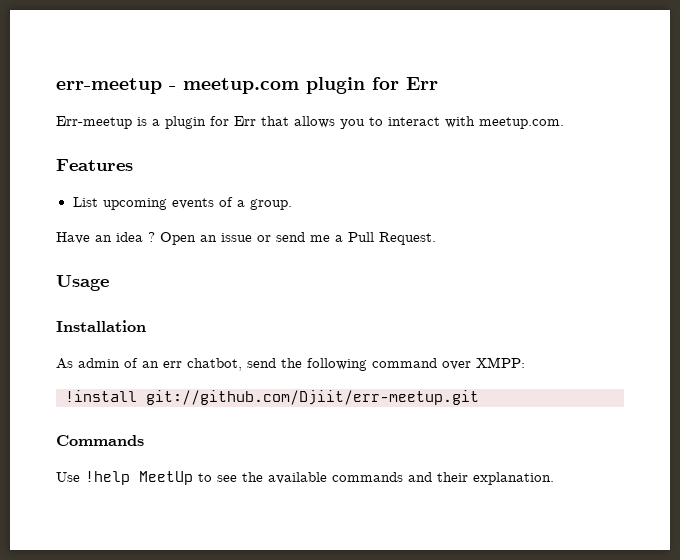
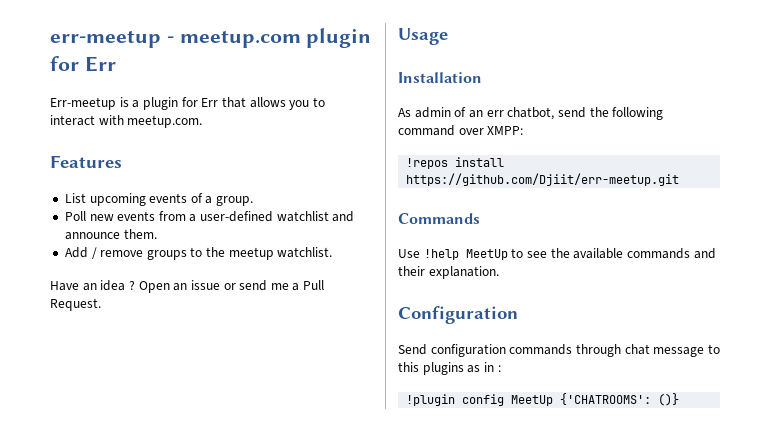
(292, 204) none -> [64,211,355,222] [64,229,157,240] [64,247,333,260] // Poll new events from a user-defined watchlist and announce them. // Add / remove groups to the meetup watchlist.
[65,390,479,405] !install git://github.com/Djiit/err-meetup.git -> [406,157,505,169] [406,173,680,186] !repos install https://github.com/Djiit/err-meetup.git
(554, 478) none -> [398,306,518,324] [398,344,720,357] [398,362,501,375] [406,393,680,406] // Configuration // Send configuration commands through chat message to this plugins as in : // !plugin config MeetUp {'CHATROOMS': ()}

